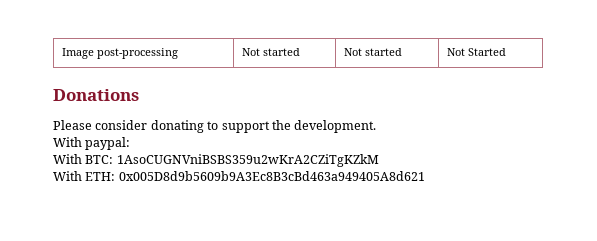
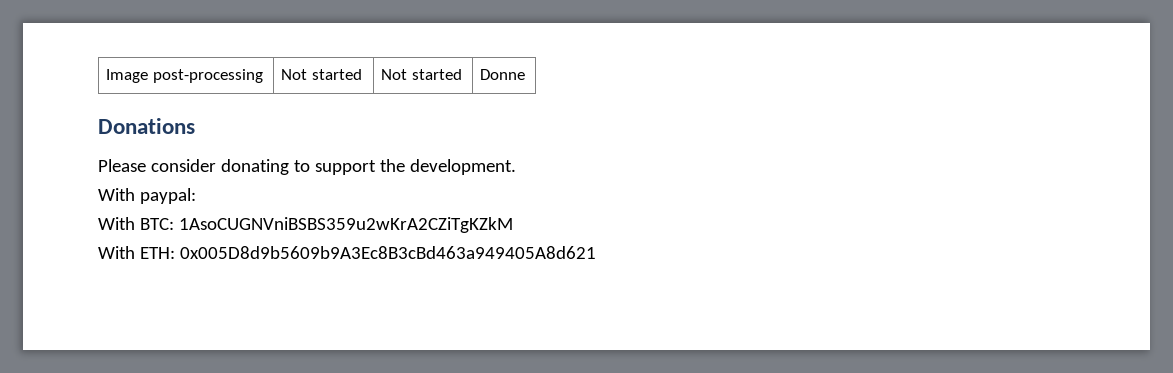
[446,48,506,56] Not Started -> [480,69,526,80] Donne

